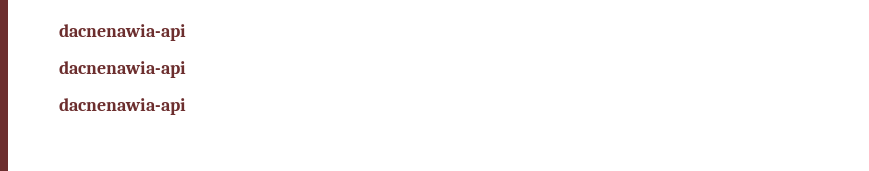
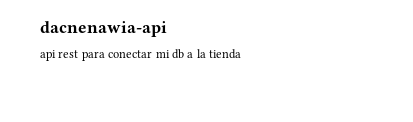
[59,24,186,41] [59,61,186,78] [59,98,186,115] dacnenawia-api // dacnenawia-api // dacnenawia-api -> [40,21,167,37] [40,49,241,61] dacnenawia-api // api rest para conectar mi db a la tienda

